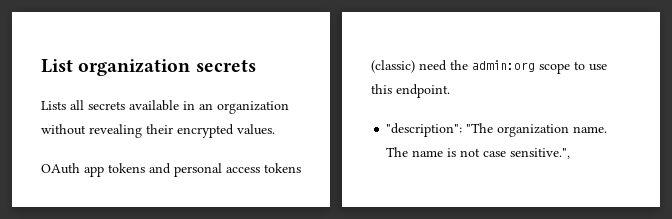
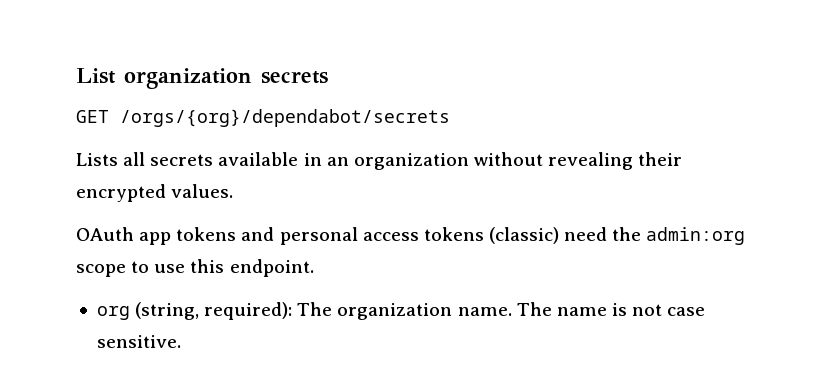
(256, 65) none -> [76,109,450,127] // GET /orgs/{org}/dependabot/secrets
[386,123,494,137] "description": "The -> [96,302,333,320] org (string, required): The
[510,148,571,159] sensitive.", -> [96,335,181,348] sensitive.

